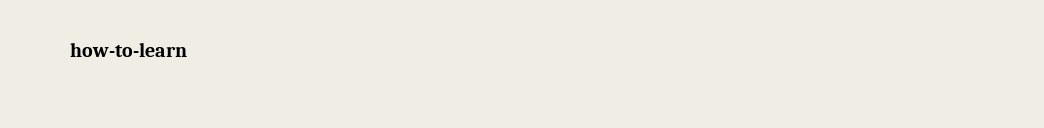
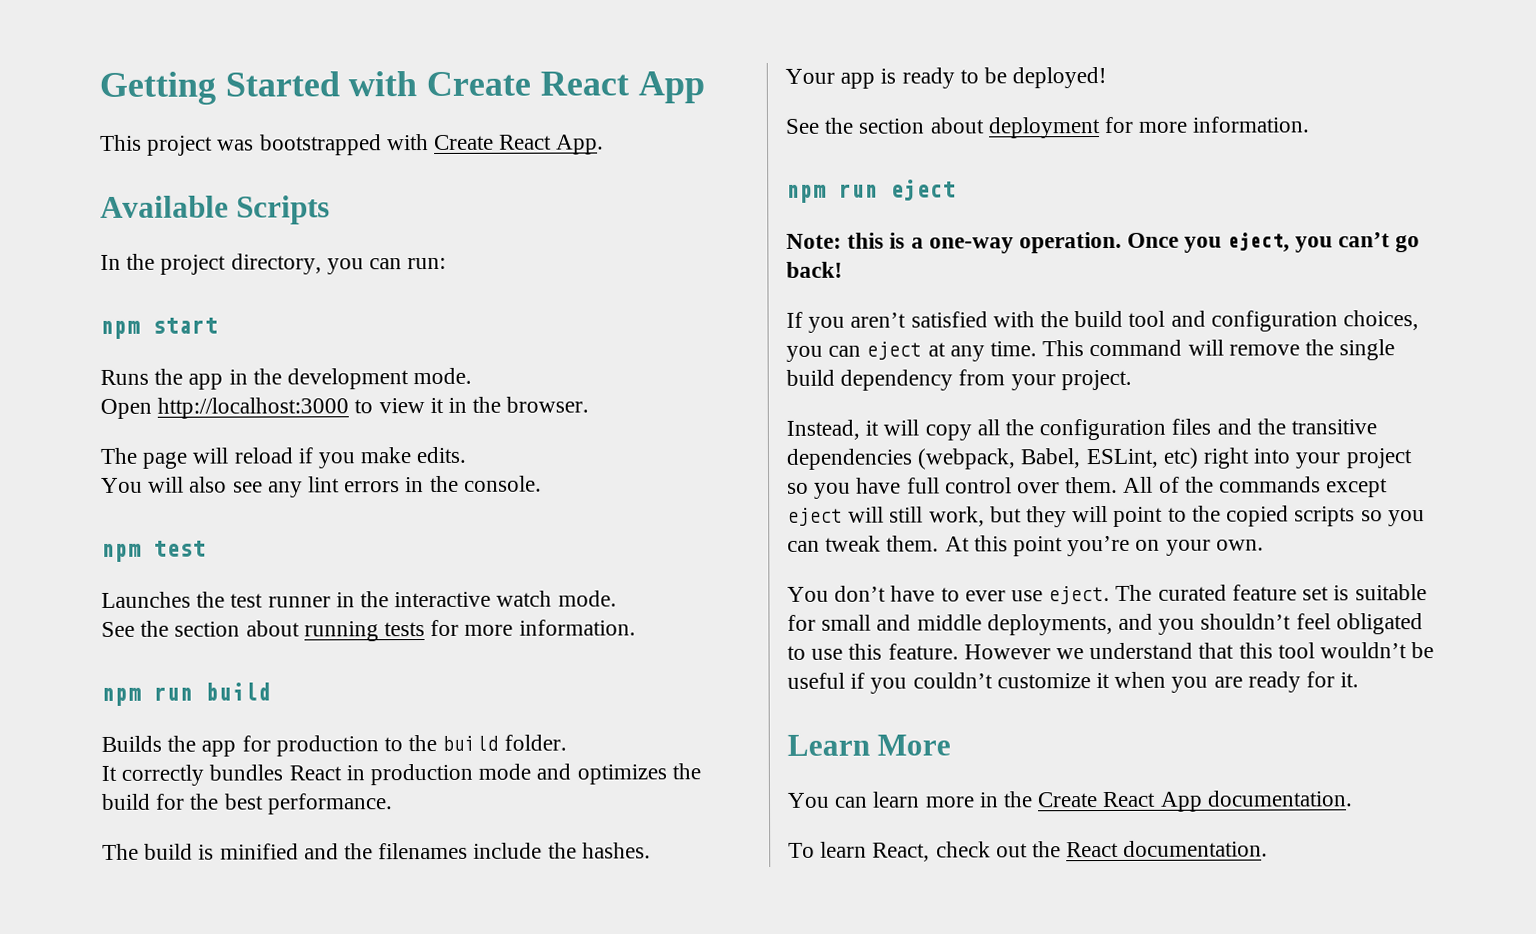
[70,42,187,57] how-to-learn -> [99,71,705,105] [100,134,605,156] [100,195,331,225] [100,253,447,275] [100,317,218,339] [100,367,473,390] [100,396,590,419] [100,446,467,469] [101,475,542,498] [101,540,206,562] [101,590,617,608] [101,619,636,642] [101,682,271,706] [101,734,567,757] [101,763,701,786] [101,793,393,815] [102,842,651,860] [785,66,1108,89] [785,116,1311,139] [786,179,956,203] [786,231,1421,254] [786,261,843,278] [786,310,1420,333] [786,339,1396,362] [786,369,1132,391] [786,418,1378,441] [786,447,1413,470] [787,476,1389,499] [787,505,1425,528] [787,535,1264,557] [787,584,1427,605] [787,613,1423,636] [787,642,1435,660] [787,671,1360,694] [787,734,952,756] [787,790,1353,812] [788,840,1269,862] Getting Started with Create React App // This project was bootstrapped with Create React App. // Available Scripts // In the project directory, you can run: // npm start // Runs the app in the development mode. // Open http://localhost:3000 to view it in the browser. // The page will reload if you make edits. // You will also see any lint errors in the console. // npm test // Launches the test runner in the interactive watch mode. // See the section about running tests for more information. // npm run build // Builds the app for production to the build folder. // It correctly bundles React in production mode and optimizes the build for the best performance. // The build is minified and the filenames include the hashes. // Your app is ready to be deployed! // See the section about deployment for more information. // npm run eject // Note: this is a one-way operation. Once you eject, you can’t go back! // If you aren’t satisfied with the build tool and configuration choices, you can eject at any time. This command will remove the single build dependency from your project. // Instead, it will copy all the configuration files and the transitive dependencies (webpack, Babel, ESLint, etc) right into your project so you have full control over them. All of the commands except eject will still work, but they will point to the copied scripts so you can tweak them. At this point you’re on your own. // You don’t have to ever use eject. The curated feature set is suitable for small and middle deployments, and you shouldn’t feel obligated to use this feature. However we understand that this tool wouldn’t be useful if you couldn’t customize it when you are ready for it. // Learn More // You can learn more in the Create React App documentation. // To learn React, check out the React documentation.

